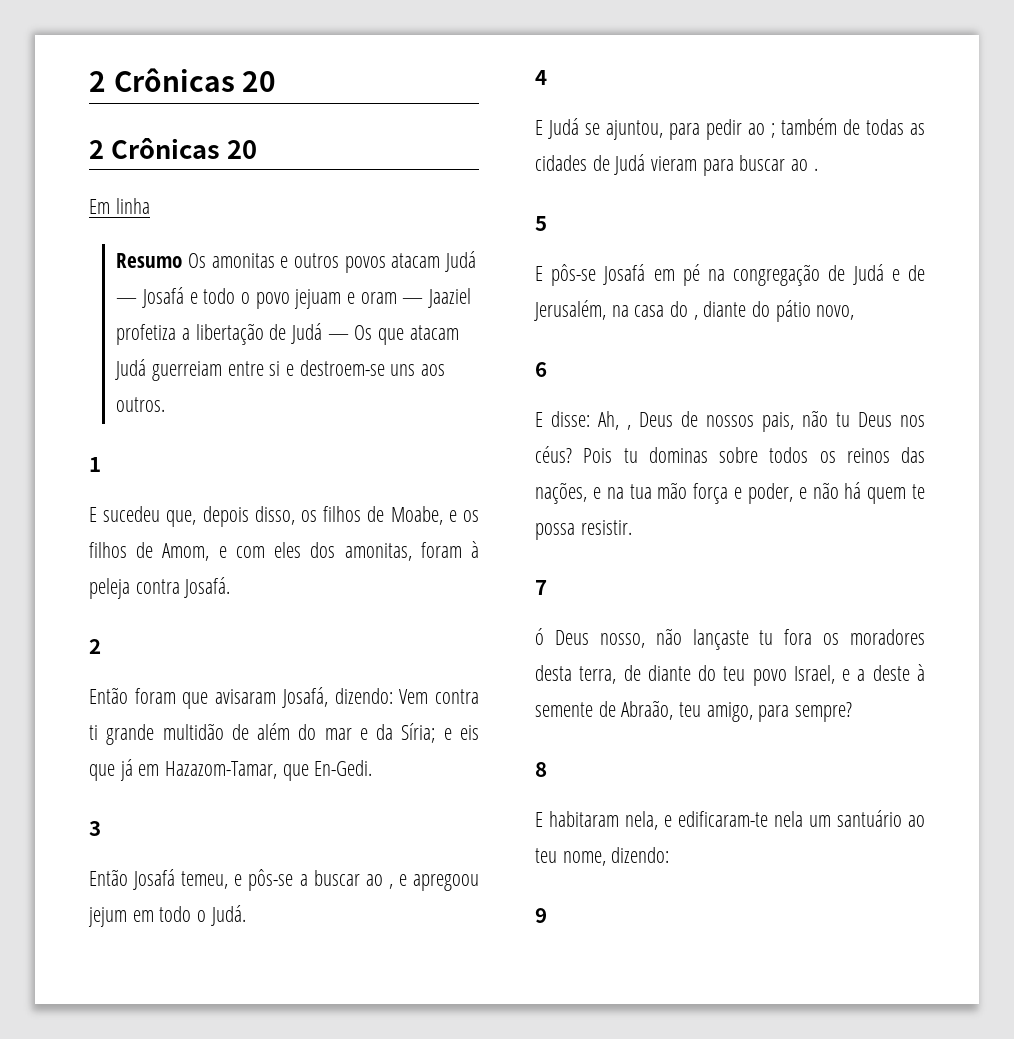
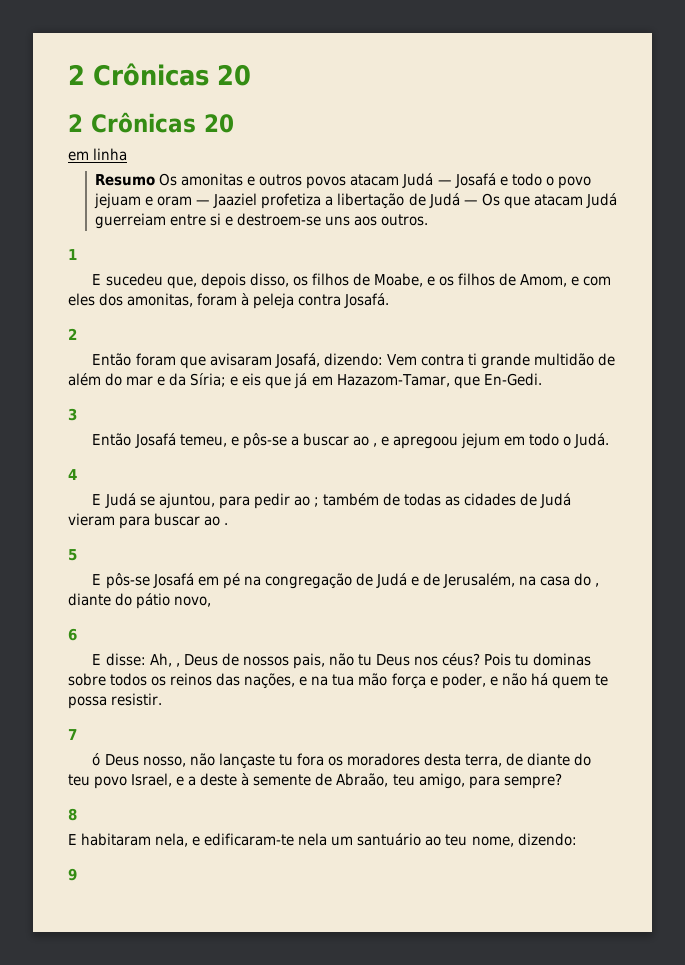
[89,199,110,214] Em -> [68,151,89,161] em

